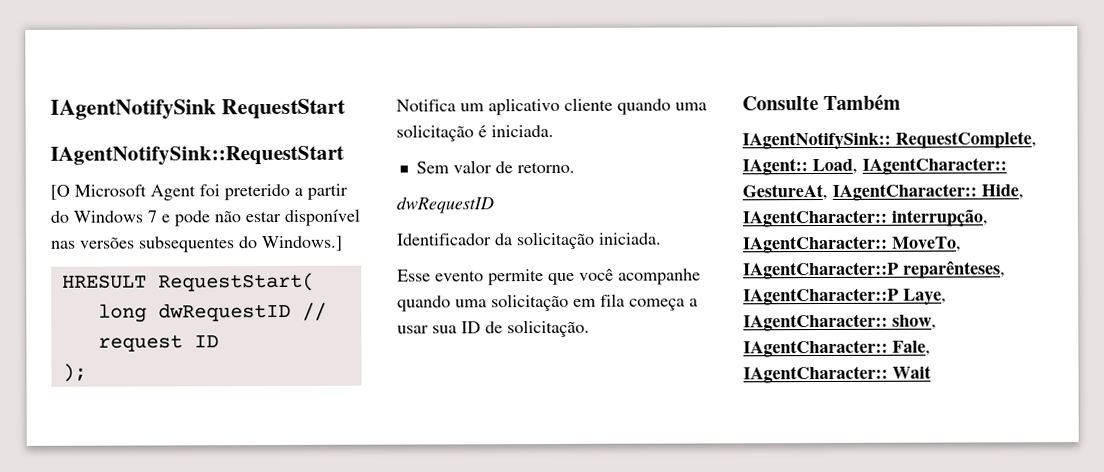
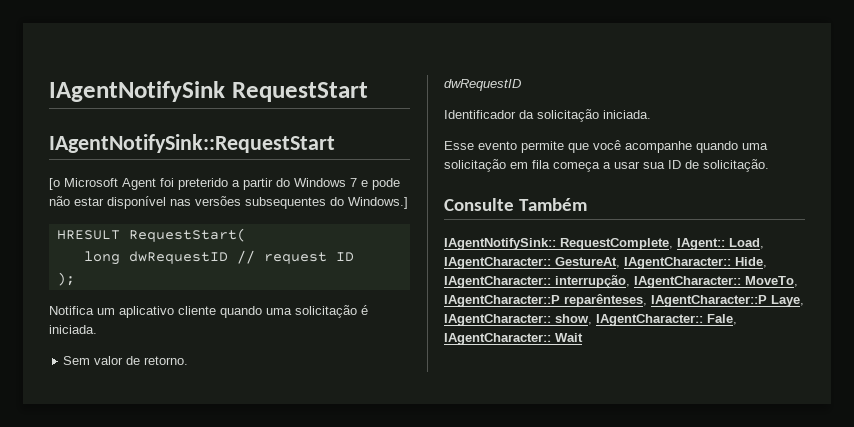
[50,184,70,200] [O -> [49,178,60,190] [o

